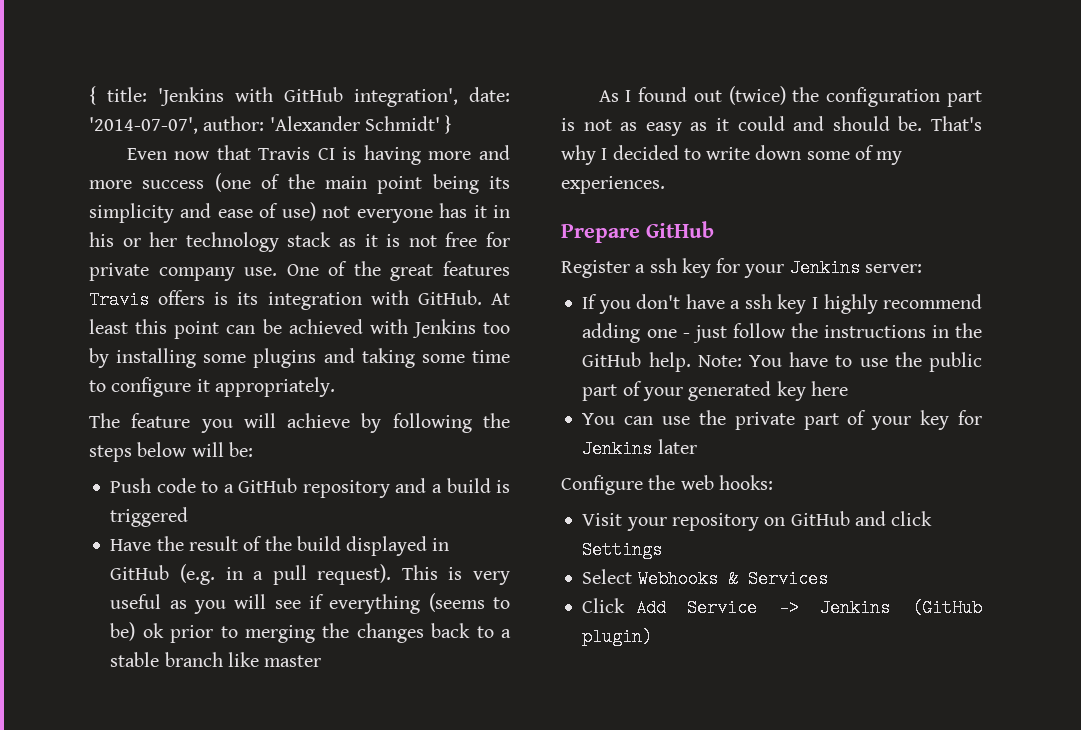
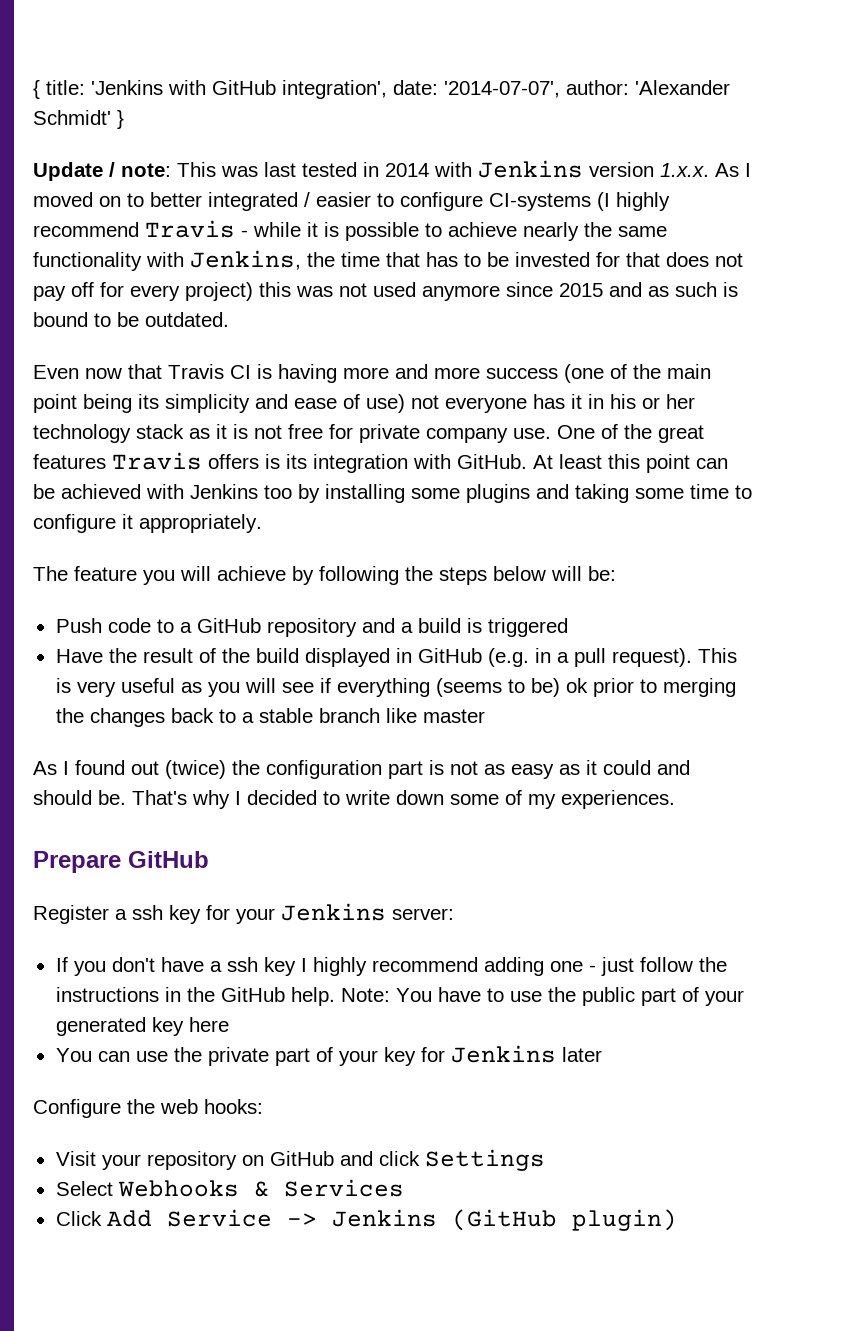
(453, 124) none -> [33,160,751,181] [33,192,670,211] [33,220,667,241] [33,250,743,271] [33,282,738,301] [33,312,229,327] // Update / note: This was last tested in 2014 with Jenkins version 1.x.x. As I moved on to better integrated / easier to configure CI-systems (I highly recommend Travis - while it is possible to achieve nearly the same functionality with Jenkins, the time that has to be invested for that does not pay off for every project) this was not used anymore since 2015 and as such is bound to be outdated.

